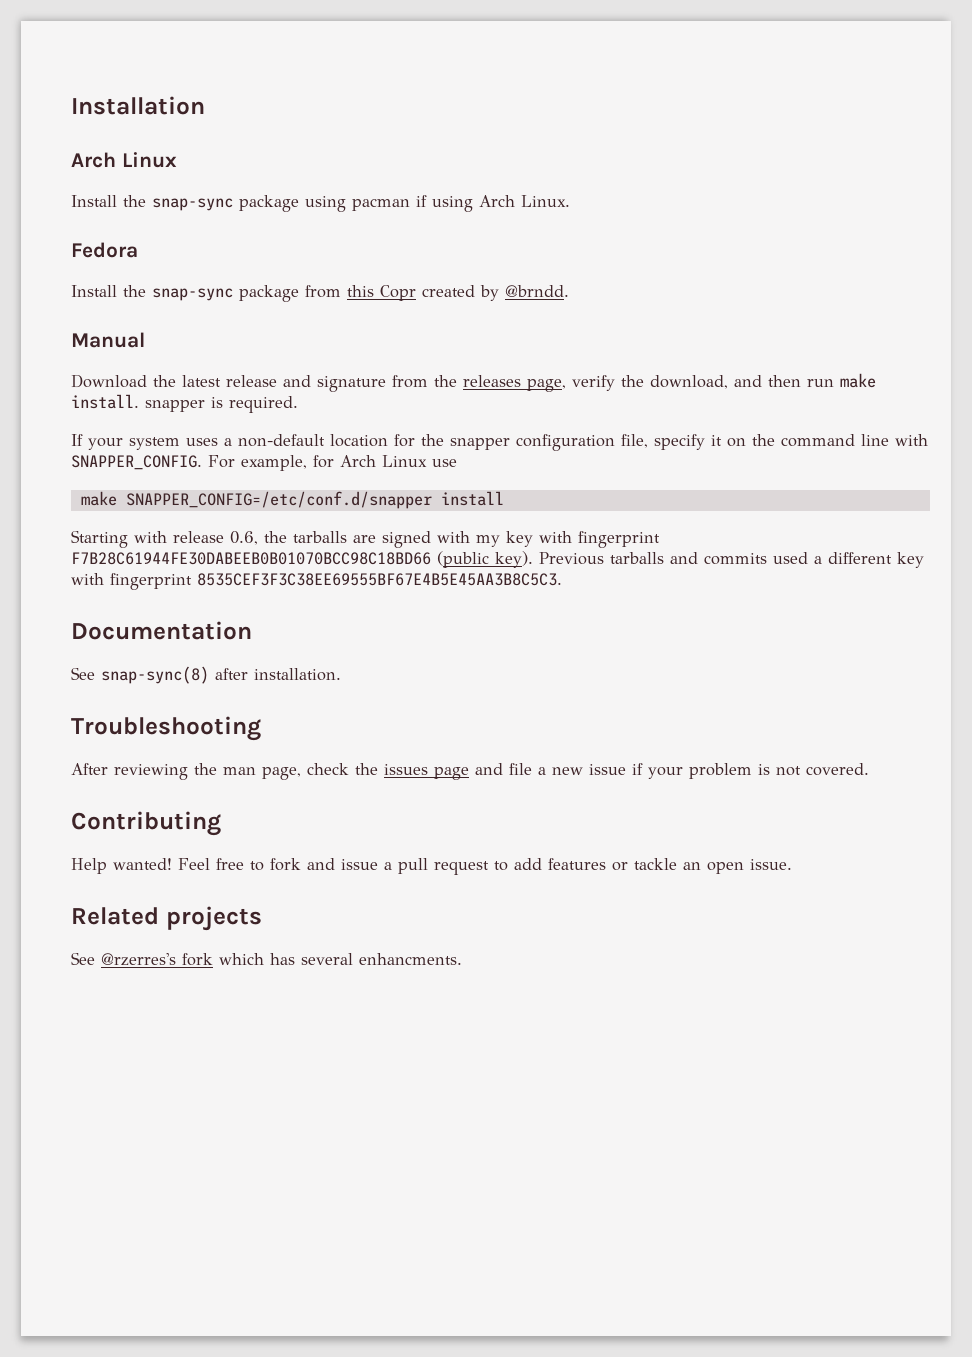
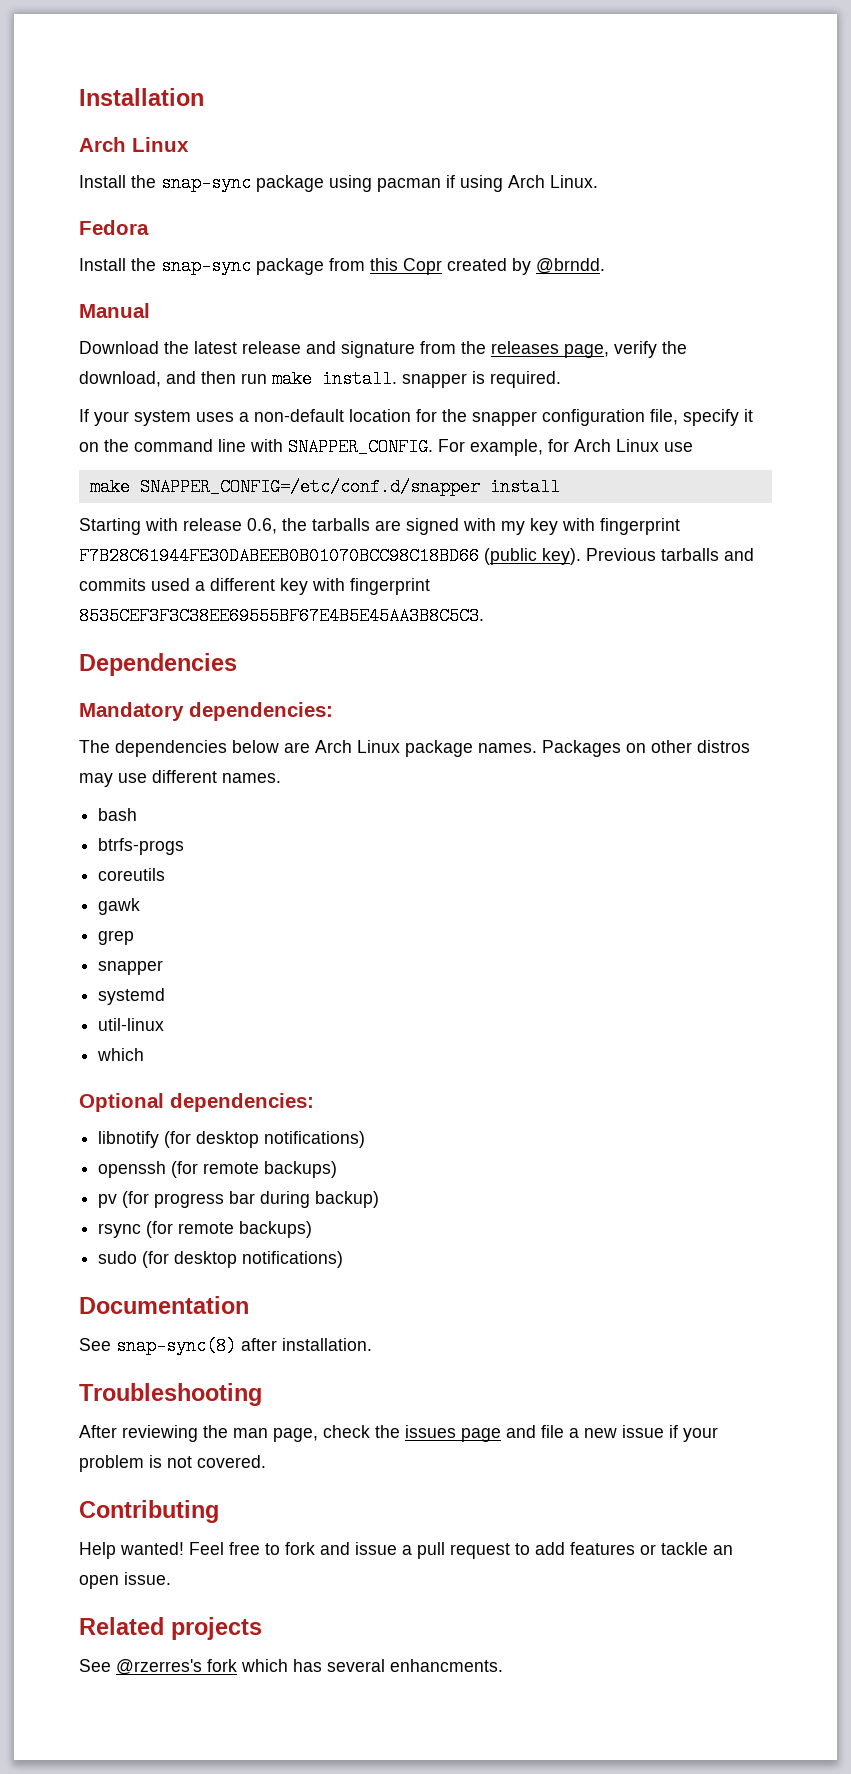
(562, 579) none -> [79,653,237,676] [79,702,333,721] [79,740,750,757] [79,770,281,787] [98,808,138,821] [98,838,185,855] [98,868,166,881] [98,898,141,915] [98,930,135,945] [98,960,164,975] [98,988,166,1005] [98,1018,165,1031] [97,1048,145,1061] [79,1093,314,1112] [98,1131,366,1148] [98,1161,338,1178] [98,1191,380,1208] [98,1221,313,1238] [98,1251,344,1268] // Dependencies // Mandatory dependencies: // The dependencies below are Arch Linux package names. Packages on other distros may use different names. // bash // btrfs-progs // coreutils // gawk // grep // snapper // systemd // util-linux // which // Optional dependencies: // libnotify (for desktop notifications) // openssh (for remote backups) // pv (for progress bar during backup) // rsync (for remote backups) // sudo (for desktop notifications)

